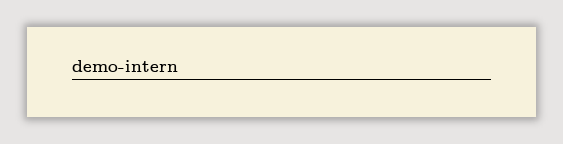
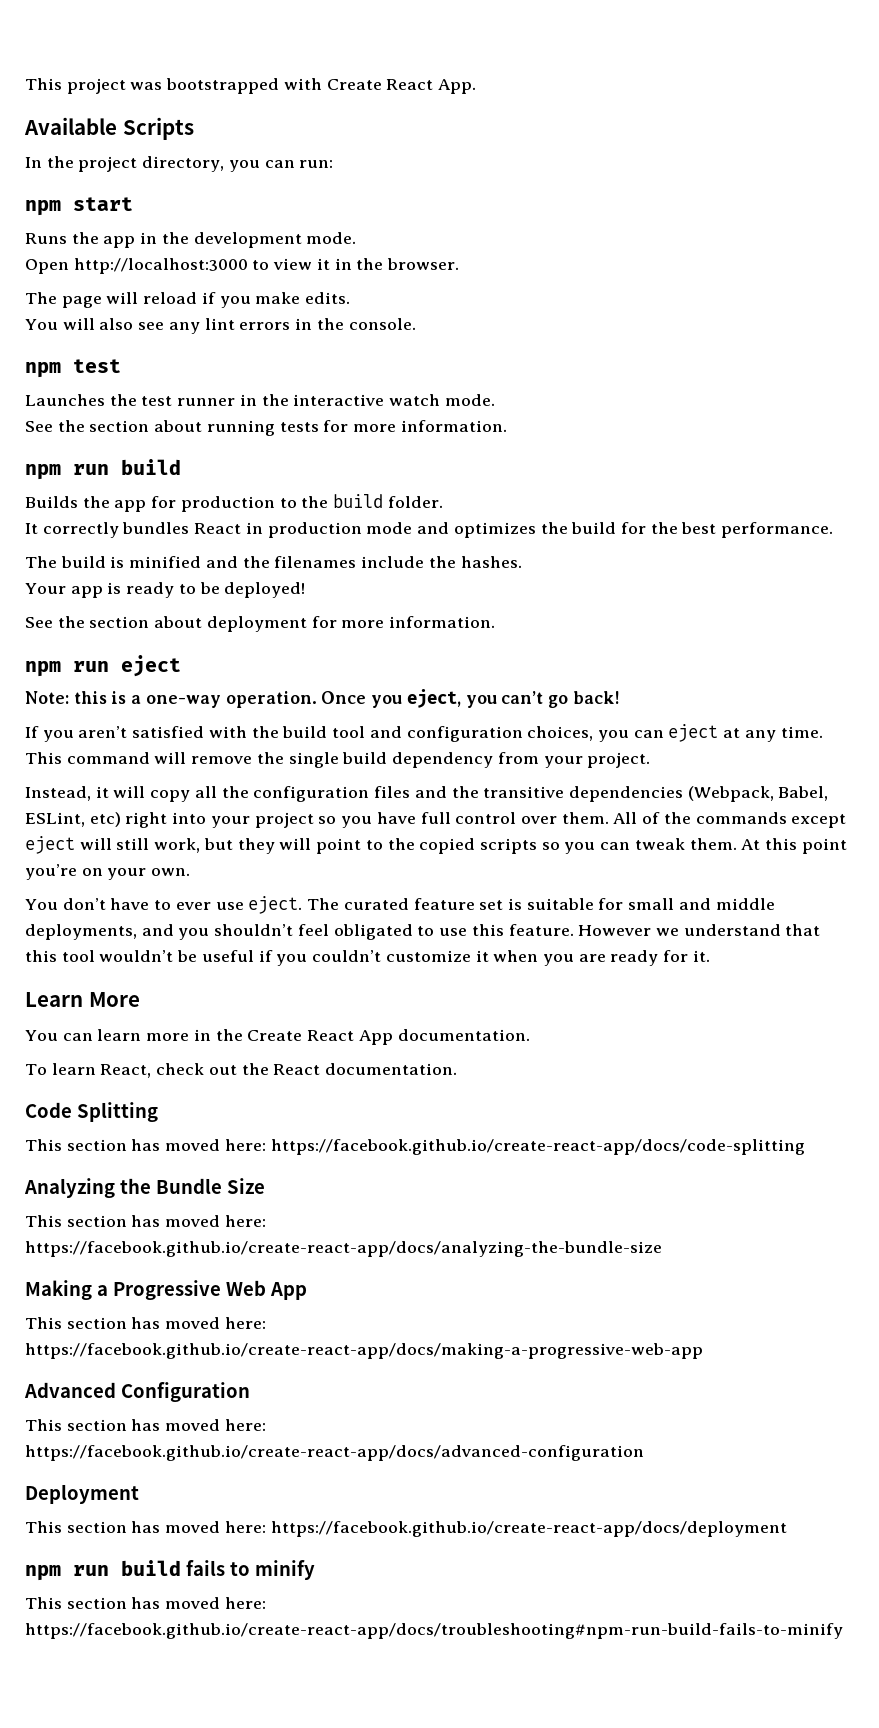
[72,60,178,72] demo-intern -> [25,78,477,94] [24,117,194,140] [25,156,334,172] [25,197,133,216] [25,232,357,248] [25,258,460,274] [25,292,351,308] [25,318,416,334] [25,359,121,378] [25,394,495,406] [25,420,507,436] [25,459,181,480] [25,494,443,512] [25,522,834,538] [25,556,522,568] [25,582,306,598] [25,616,496,632] [25,655,181,677] [25,689,620,708] [25,724,823,742] [25,752,651,768] [25,786,829,802] [25,812,847,828] [25,836,847,854] [25,864,191,880] [25,896,775,914] [25,924,821,940] [25,950,710,966] [25,992,140,1007] [25,1029,530,1045] [25,1063,458,1078] [25,1102,158,1122] [25,1139,805,1155] [24,1178,265,1198] [25,1215,266,1227] [25,1241,662,1257] [25,1280,307,1300] [25,1317,266,1329] [25,1343,703,1359] [24,1382,250,1402] [25,1419,266,1431] [25,1445,644,1461] [25,1484,139,1504] [25,1521,787,1537] [25,1560,315,1581] [25,1597,266,1609] [25,1623,843,1639] This project was bootstrapped with Create React App. // Available Scripts // In the project directory, you can run: // npm start // Runs the app in the development mode. // Open http://localhost:3000 to view it in the browser. // The page will reload if you make edits. // You will also see any lint errors in the console. // npm test // Launches the test runner in the interactive watch mode. // See the section about running tests for more information. // npm run build // Builds the app for production to the build folder. // It correctly bundles React in production mode and optimizes the build for the best performance. // The build is minified and the filenames include the hashes. // Your app is ready to be deployed! // See the section about deployment for more information. // npm run eject // Note: this is a one-way operation. Once you eject, you can’t go back! // If you aren’t satisfied with the build tool and configuration choices, you can eject at any time. This command will remove the single build dependency from your project. // Instead, it will copy all the configuration files and the transitive dependencies (Webpack, Babel, ESLint, etc) right into your project so you have full control over them. All of the commands except eject will still work, but they will point to the copied scripts so you can tweak them. At this point you’re on your own. // You don’t have to ever use eject. The curated feature set is suitable for small and middle deployments, and you shouldn’t feel obligated to use this feature. However we understand that this tool wouldn’t be useful if you couldn’t customize it when you are ready for it. // Learn More // You can learn more in the Create React App documentation. // To learn React, check out the React documentation. // Code Splitting // This section has moved here: https://facebook.github.io/create-react-app/docs/code-splitting // Analyzing the Bundle Size // This section has moved here: https://facebook.github.io/create-react-app/docs/analyzing-the-bundle-size // Making a Progressive Web App // This section has moved here: https://facebook.github.io/create-react-app/docs/making-a-progressive-web-app // Advanced Configuration // This section has moved here: https://facebook.github.io/create-react-app/docs/advanced-configuration // Deployment // This section has moved here: https://facebook.github.io/create-react-app/docs/deployment // npm run build fails to minify // This section has moved here: https://facebook.github.io/create-react-app/docs/troubleshooting#npm-run-build-fails-to-minify

